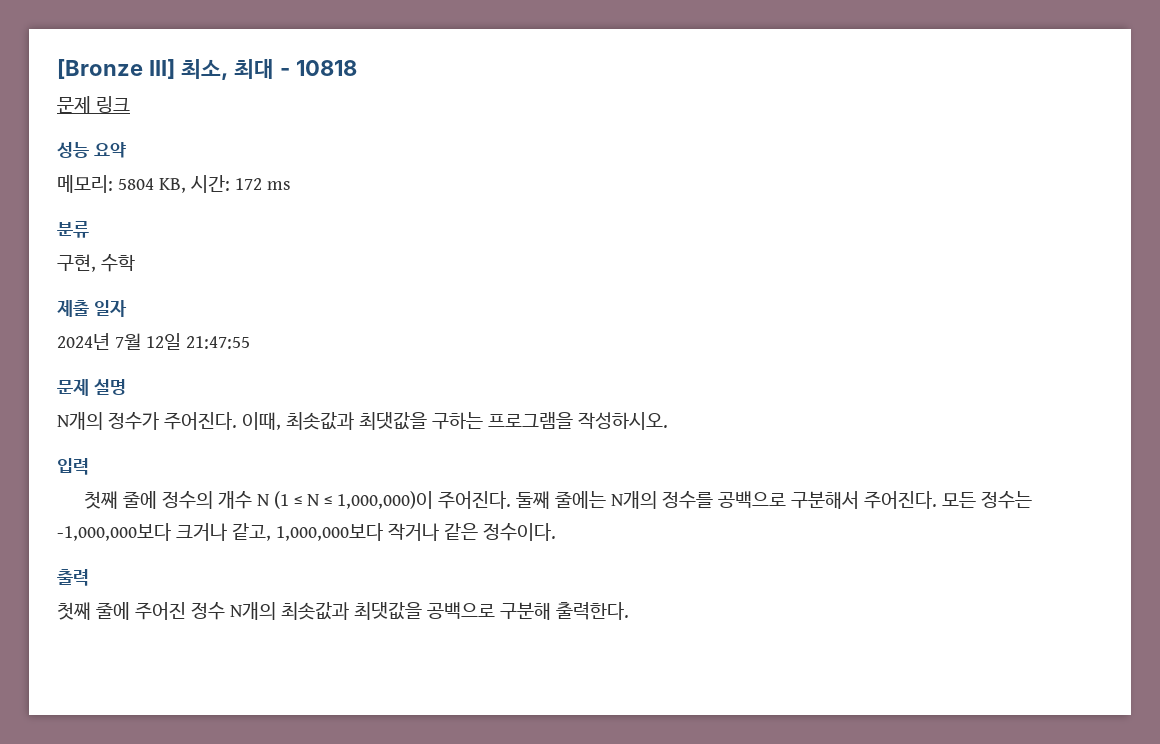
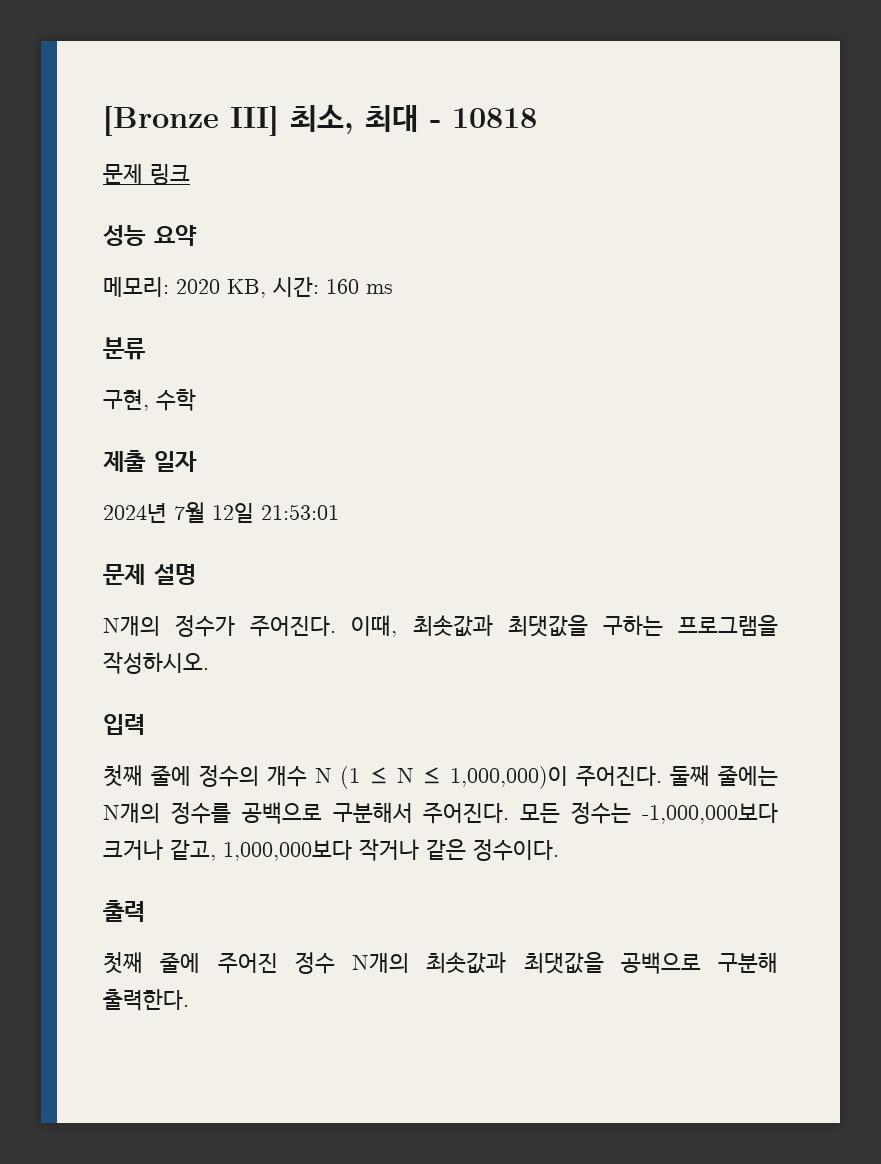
[117,178,154,190] 5804 -> [176,279,220,294] 2020
[234,178,262,190] 172 -> [326,279,359,294] 160
[185,336,250,349] 21:47:55 -> [261,504,339,520] 21:53:01

